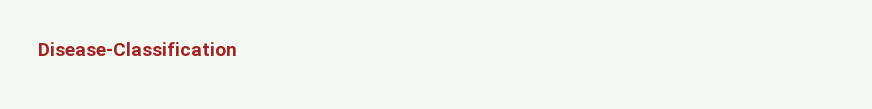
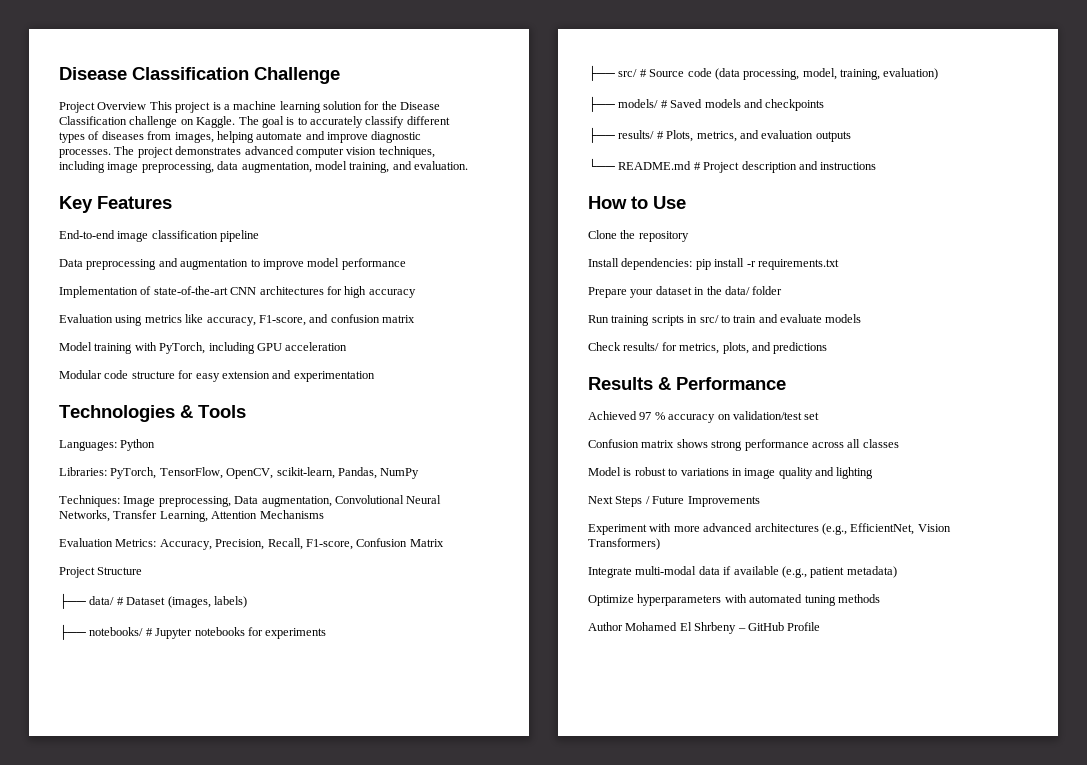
[38,42,237,56] Disease-Classification -> [59,67,340,84] [59,101,441,113] [59,116,450,128] [59,131,422,143] [59,146,435,158] [59,161,468,173] [59,196,172,213] [59,230,260,242] [59,258,406,270] [59,286,416,298] [59,314,415,326] [59,342,348,354] [59,370,375,382] [59,405,246,422] [59,439,156,451] [59,467,420,479] [59,495,442,507] [59,510,324,522] [59,538,444,550] [59,567,143,578] [59,593,247,609] [59,624,327,640] [588,65,939,81] [588,96,825,112] [588,127,851,143] [588,158,877,173] [588,196,686,209] [588,230,689,242] [588,258,839,270] [588,286,783,298] [588,314,862,326] [588,342,828,354] [588,377,786,390] [588,411,820,423] [588,439,899,451] [588,467,874,479] [588,496,760,507] [588,523,951,535] [588,538,660,550] [588,566,897,578] [588,594,880,606] [588,622,821,634] Disease Classification Challenge // Project Overview This project is a machine learning solution for the Disease Classification challenge on Kaggle. The goal is to accurately classify different types of diseases from images, helping automate and improve diagnostic processes. The project demonstrates advanced computer vision techniques, including image preprocessing, data augmentation, model training, and evaluation. // Key Features // End-to-end image classification pipeline // Data preprocessing and augmentation to improve model performance // Implementation of state-of-the-art CNN architectures for high accuracy // Evaluation using metrics like accuracy, F1-score, and confusion matrix // Model training with PyTorch, including GPU acceleration // Modular code structure for easy extension and experimentation // Technologies & Tools // Languages: Python // Libraries: PyTorch, TensorFlow, OpenCV, scikit-learn, Pandas, NumPy // Techniques: Image preprocessing, Data augmentation, Convolutional Neural Networks, Transfer Learning, Attention Mechanisms // Evaluation Metrics: Accuracy, Precision, Recall, F1-score, Confusion Matrix // Project Structure // ├── data/ # Dataset (images, labels) // ├── notebooks/ # Jupyter notebooks for experiments // ├── src/ # Source code (data processing, model, training, evaluation) // ├── models/ # Saved models and checkpoints // ├── results/ # Plots, metrics, and evaluation outputs // └── README.md # Project description and instructions // How to Use // Clone the repository // Install dependencies: pip install -r requirements.txt // Prepare your dataset in the data/ folder // Run training scripts in src/ to train and evaluate models // Check results/ for metrics, plots, and predictions // Results & Performance // Achieved 97 % accuracy on validation/test set // Confusion matrix shows strong performance across all classes // Model is robust to variations in image quality and lighting // Next Steps / Future Improvements // Experiment with more advanced architectures (e.g., EfficientNet, Vision Transformers) // Integrate multi-modal data if available (e.g., patient metadata) // Optimize hyperparameters with automated tuning methods // Author Mohamed El Shrbeny – GitHub Profile

